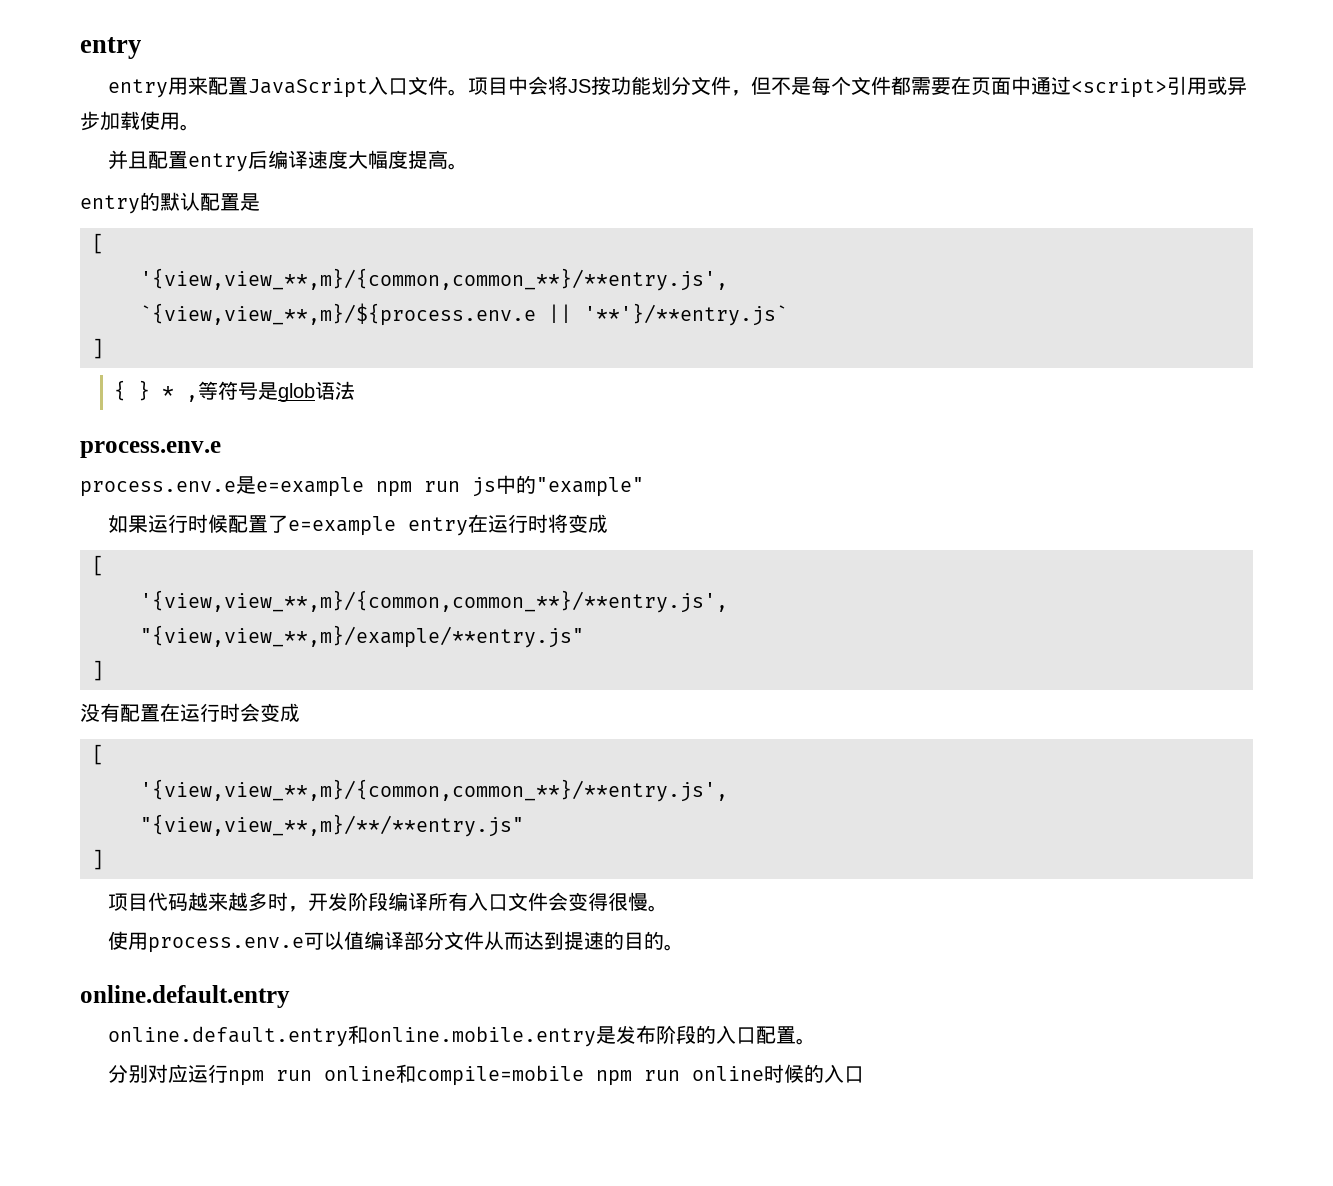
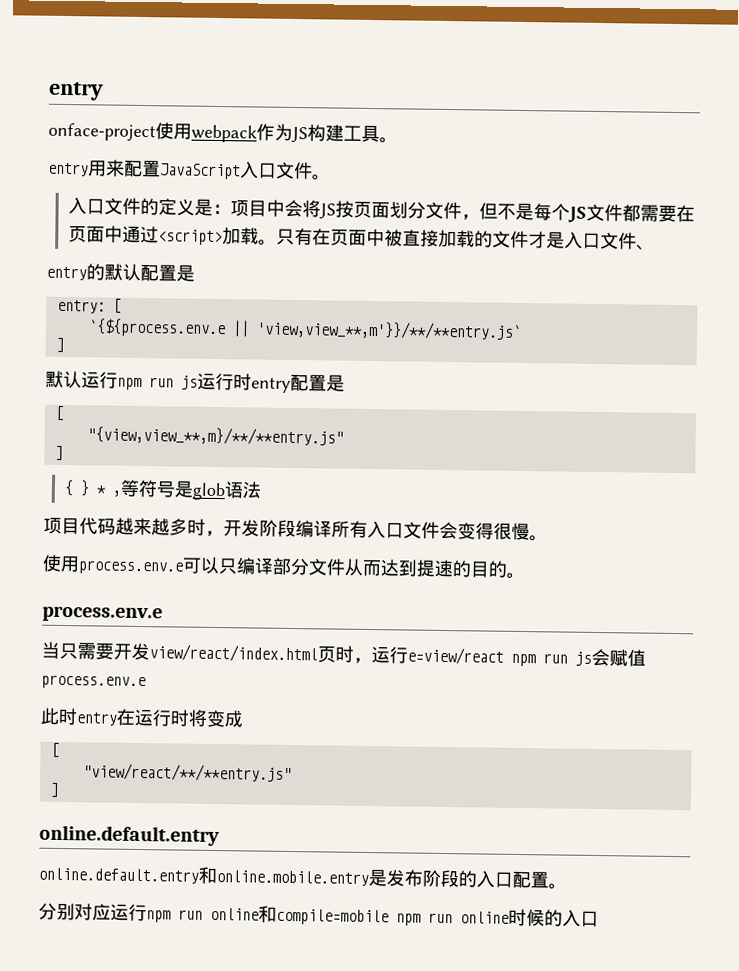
[80,37,141,59] entry -> [49,81,104,101] [48,122,398,144] entry // onface-project使用webpack作为JS构建工具。
(468, 92) none -> [67,197,231,216] // 入口文件的定义是：
[610,76,651,95] 功能 -> [352,201,390,219] 页面
(851, 85) none -> [567,206,587,223] JS
[1166,76,1247,95] [80,111,200,131] [107,150,468,172] 引用或异步加载使用。 // 并且配置entry后编译速度大幅度提高。 -> [221,227,655,251] 加载。只有在页面中被直接加载的文件才是入口文件、
[92,233,104,254] [140,268,728,291] [140,303,788,326] [ // '{view,view_**,m}/{common,common_**}/**entry.js', // `{view,view_**,m}/${process.env.e || '**'}/**entry.js` -> [56,298,122,314] [87,318,522,340] [55,337,65,353] [45,370,345,393] [54,405,65,421] [86,426,344,446] entry: [ // `{${process.env.e || 'view,view_**,m'}}/**/**entry.js` // ] // 默认运行npm run js运行时entry配置是 // [ // "{view,view_**,m}/**/**entry.js"
[80,441,221,458] [80,475,644,497] [107,514,608,536] [92,555,104,576] [140,590,728,613] [140,625,584,648] [92,660,104,681] [80,703,300,722] [92,744,104,765] [140,779,728,802] [140,814,524,837] [92,849,104,870] // process.env.e // process.env.e是e=example npm run js中的"example" // 如果运行时候配置了e=example entry在运行时将变成 // [ // '{view,view_**,m}/{common,common_**}/**entry.js', // "{view,view_**,m}/example/**entry.js" // ] // 没有配置在运行时会变成 // [ // '{view,view_**,m}/{common,common_**}/**entry.js', // "{view,view_**,m}/**/**entry.js" // ] -> (262, 490) none
[343,931,364,950] 值 -> [218,558,238,575] 只
(684, 947) none -> [42,605,163,623] [41,641,646,667] [41,674,146,690] [40,707,244,728] [50,742,60,758] [82,763,292,782] [49,782,60,798] // process.env.e // 当只需要开发view/react/index.html页时，运行e=view/react npm run js会赋值process.env.e // 此时entry在运行时将变成 // [ // "view/react/**/**entry.js" // ]

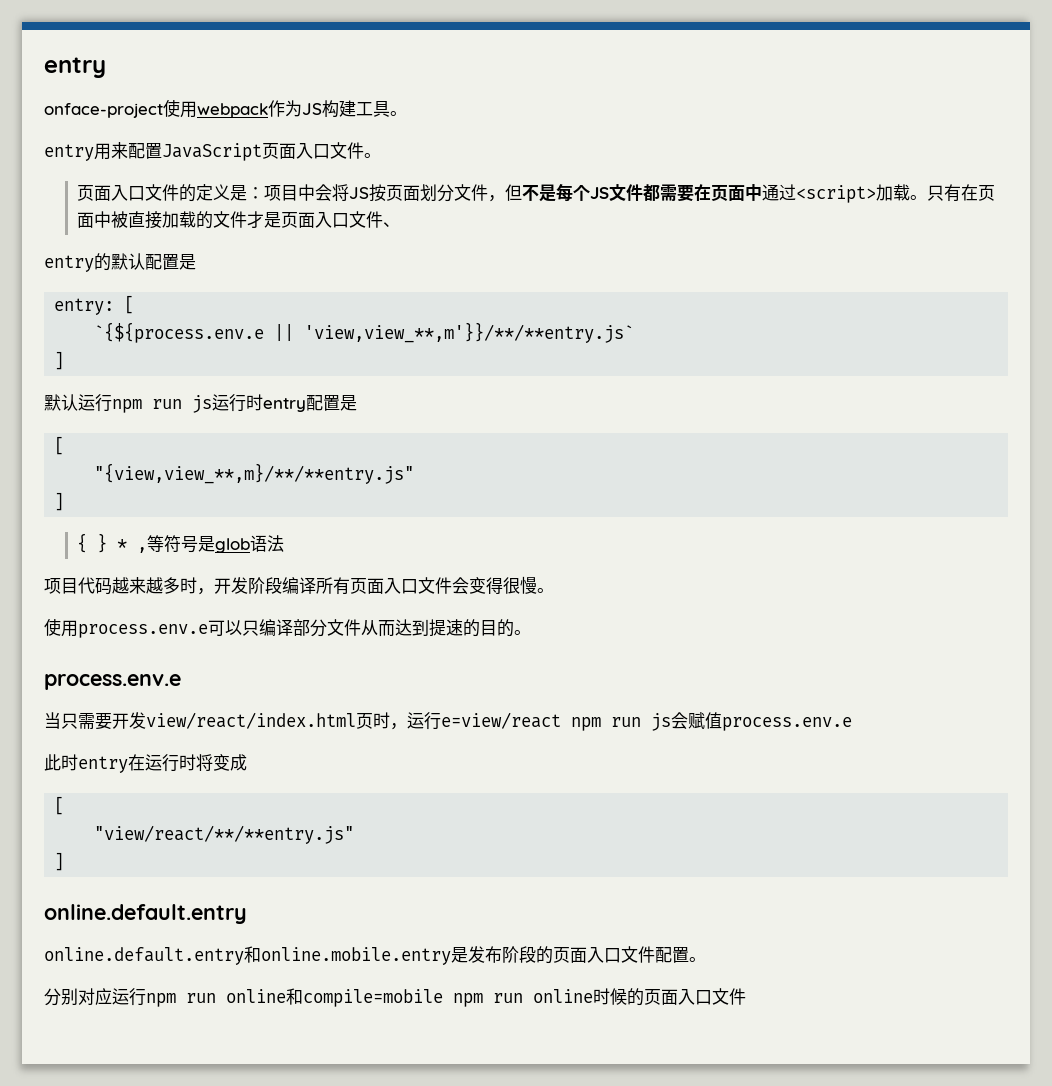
(241, 171) none -> [262,143,296,159] 页面
(331, 177) none -> [77,185,112,201] 页面
(565, 240) none -> [281,212,316,228] 页面
(368, 529) none -> [350,578,384,594] 页面
[476,870,513,888] 入口 -> [553,946,655,963] 页面入口文件
[562,909,599,928] 入口 -> [644,988,746,1005] 页面入口文件

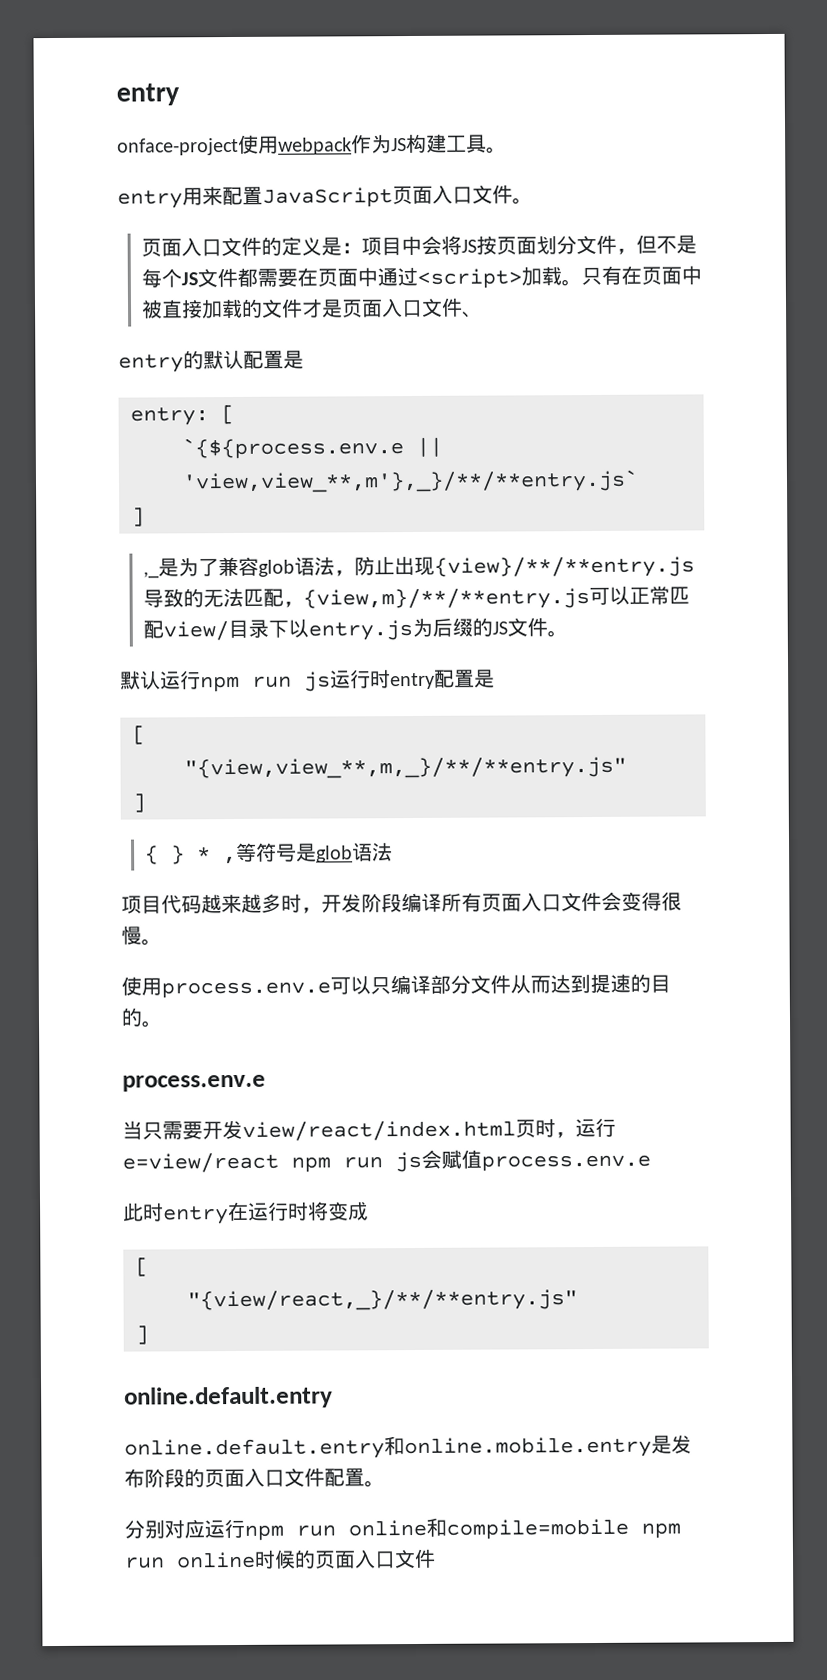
[304,322,635,343] [54,351,65,370] 'view,view_**,m'}}/**/**entry.js` // ] -> [182,469,639,494] [131,507,145,527] [143,555,696,579] [143,585,691,610] [143,617,569,641] 'view,view_**,m'},_}/**/**entry.js` // ] // ,_是为了兼容glob语法，防止出现{view}/**/**entry.js导致的无法匹配，{view,m}/**/**entry.js可以正常匹配view/目录下以entry.js为后缀的JS文件。
[94,463,415,484] "{view,view_**,m}/**/**entry.js" -> [184,756,627,780] "{view,view_**,m,_}/**/**entry.js"
[94,825,355,844] "view/react/**/**entry.js" -> [187,1289,578,1312] "{view/react,_}/**/**entry.js"

